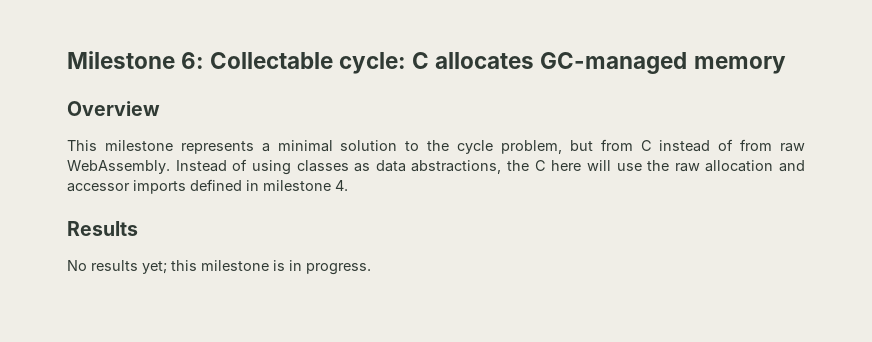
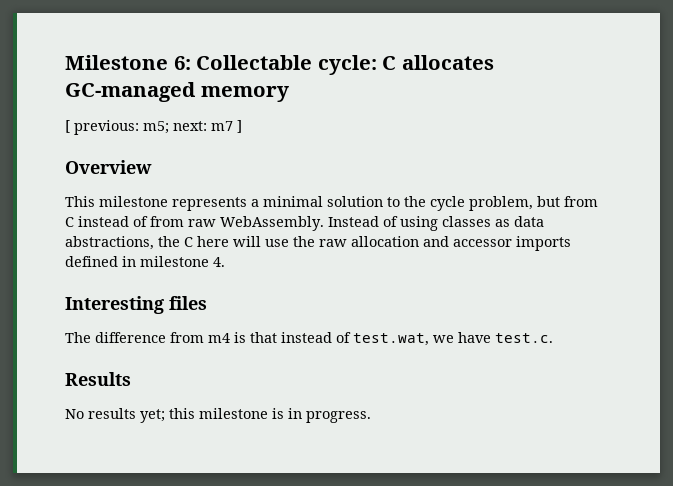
(786, 65) none -> [65,120,242,135] // [ previous: m5; next: m7 ]
(348, 185) none -> [65,296,207,314] [65,332,553,346] // Interesting files // The difference from m4 is that instead of test.wat, we have test.c.

